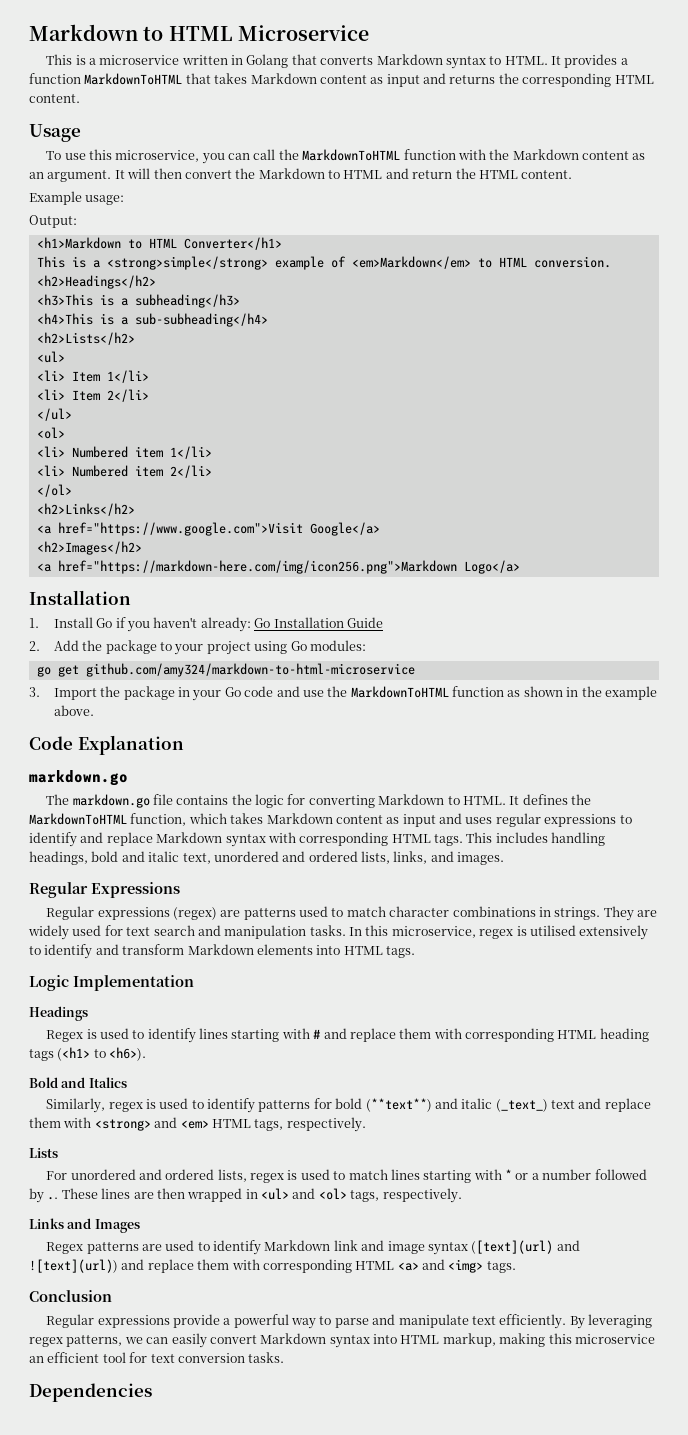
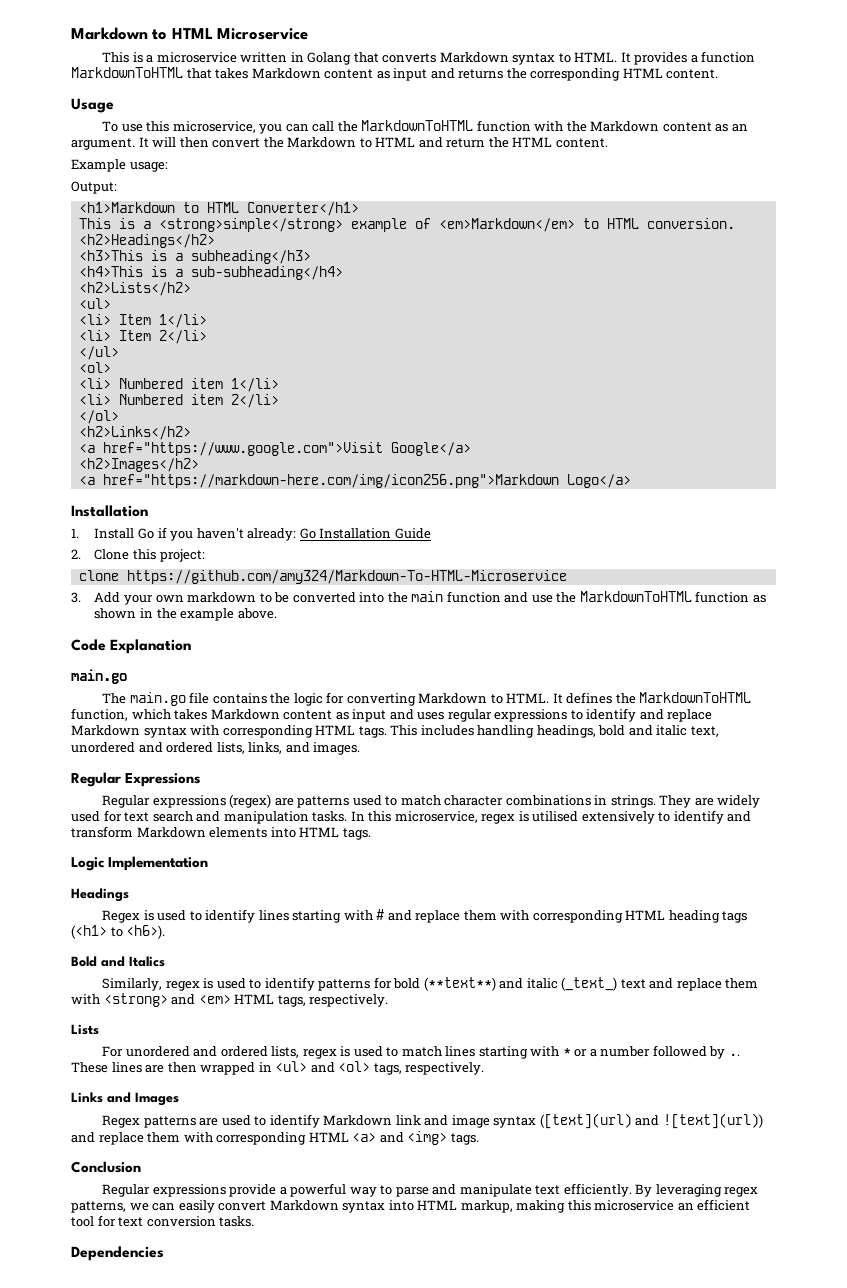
[53,640,366,655] [36,663,415,677] [29,686,274,701] Add the package to your project using Go modules: // go get github.com/amy324/markdown-to-html-microservice // 3. Import the package in your Go code -> [94,549,205,562] [78,570,567,584] [71,591,501,605] Clone this project: // clone https://github.com/amy324/Markdown-To-HTML-Microservice // 3. Add your own markdown to be converted into the main function
[29,770,128,786] markdown.go -> [71,669,127,684] main.go
[72,794,150,808] markdown.go -> [129,692,186,706] main.go

